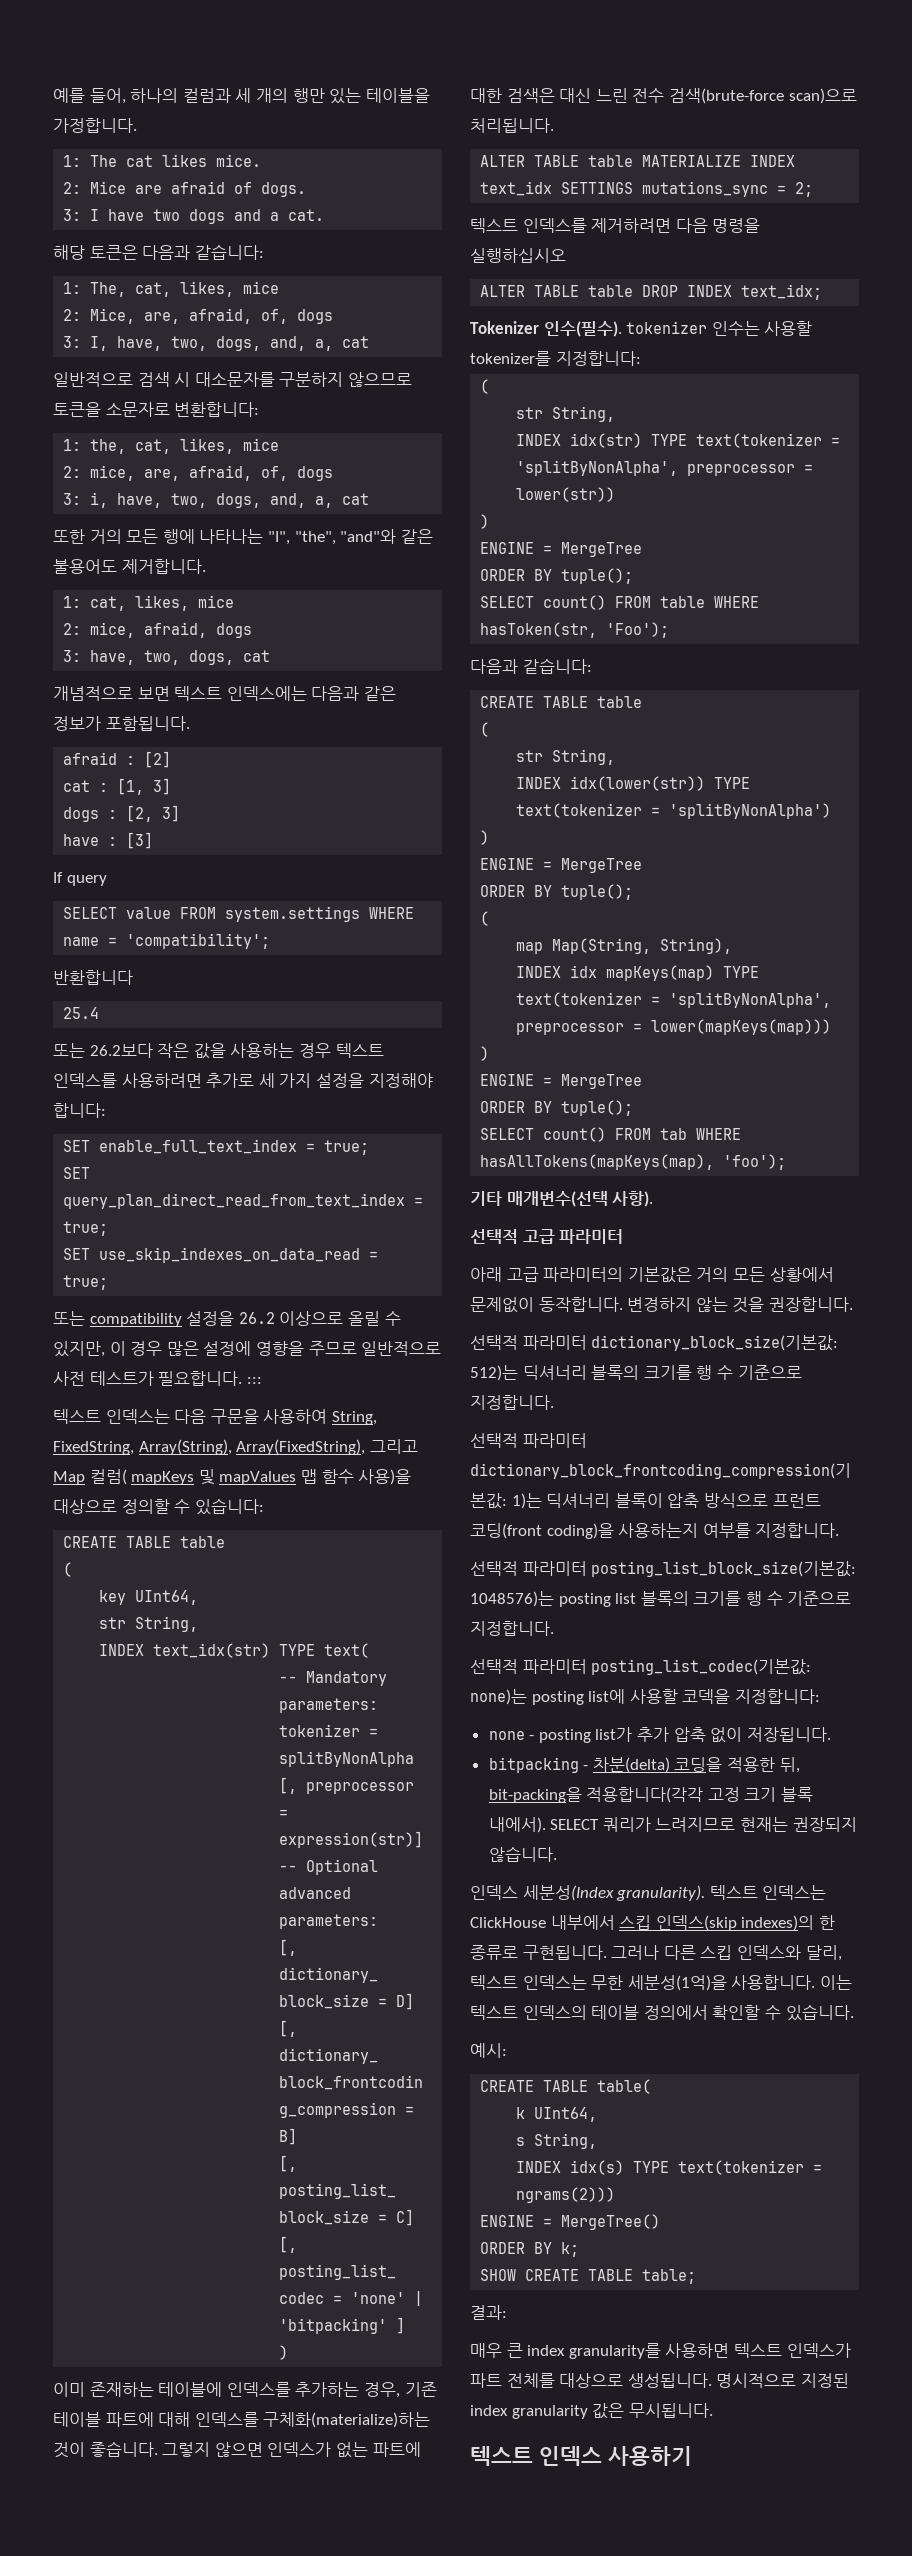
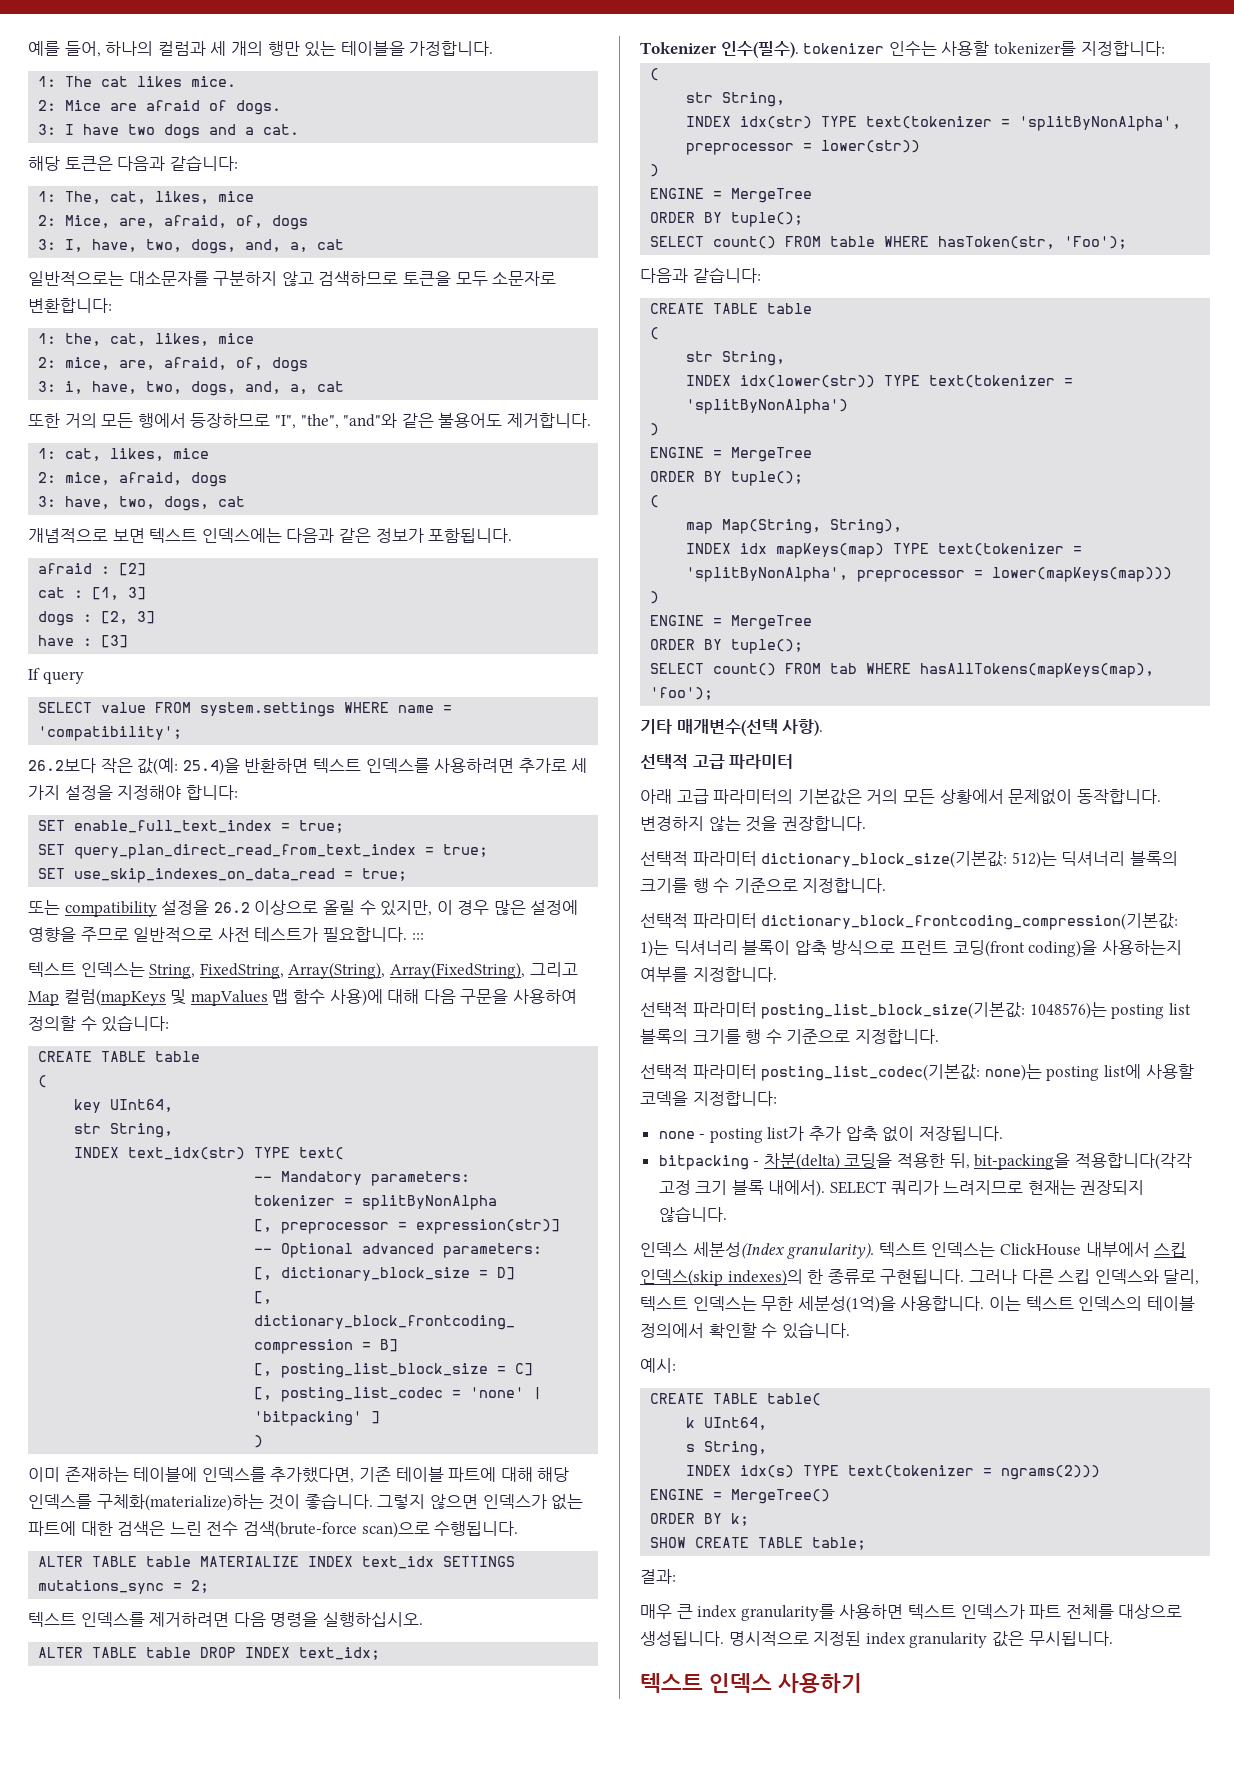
[53,372,412,387] [53,402,101,417] 일반적으로 검색 시 대소문자를 구분하지 않으므로 토큰을 -> [28,271,488,286] 일반적으로는 대소문자를 구분하지 않고 검색하므로 토큰을 모두
[162,529,264,544] 행에 나타나는 -> [137,413,271,428] 행에서 등장하므로
[53,970,133,985] [63,1007,100,1019] [53,1043,331,1059] 반환합니다 // 25.4 // 또는 26.2보다 작은 값을 사용하는 경우 -> [28,758,309,775] 26.2보다 작은 값(예: 25.4)을 반환하면
[174,1409,328,1424] 다음 구문을 사용하여 -> (145, 969) none
[89,1469,195,1485] 컬럼( mapKeys -> [63,989,166,1006] 컬럼(mapKeys
[358,1469,412,1485] [53,1499,117,1514] 사용)을 대상으로 -> [329,989,577,1006] 사용)에 대해 다음 구문을 사용하여
[295,2382,400,2398] 추가하는 경우, -> [270,1467,355,1483] 추가했다면,
(191, 2419) none -> [537,1467,570,1482] 해당
[559,88,592,103] 대신 -> (166, 1528) none
[470,118,554,133] 처리됩니다. -> [434,1521,519,1536] 수행됩니다.
[470,248,566,263] 실행하십시오 -> [322,1612,423,1627] 실행하십시오.

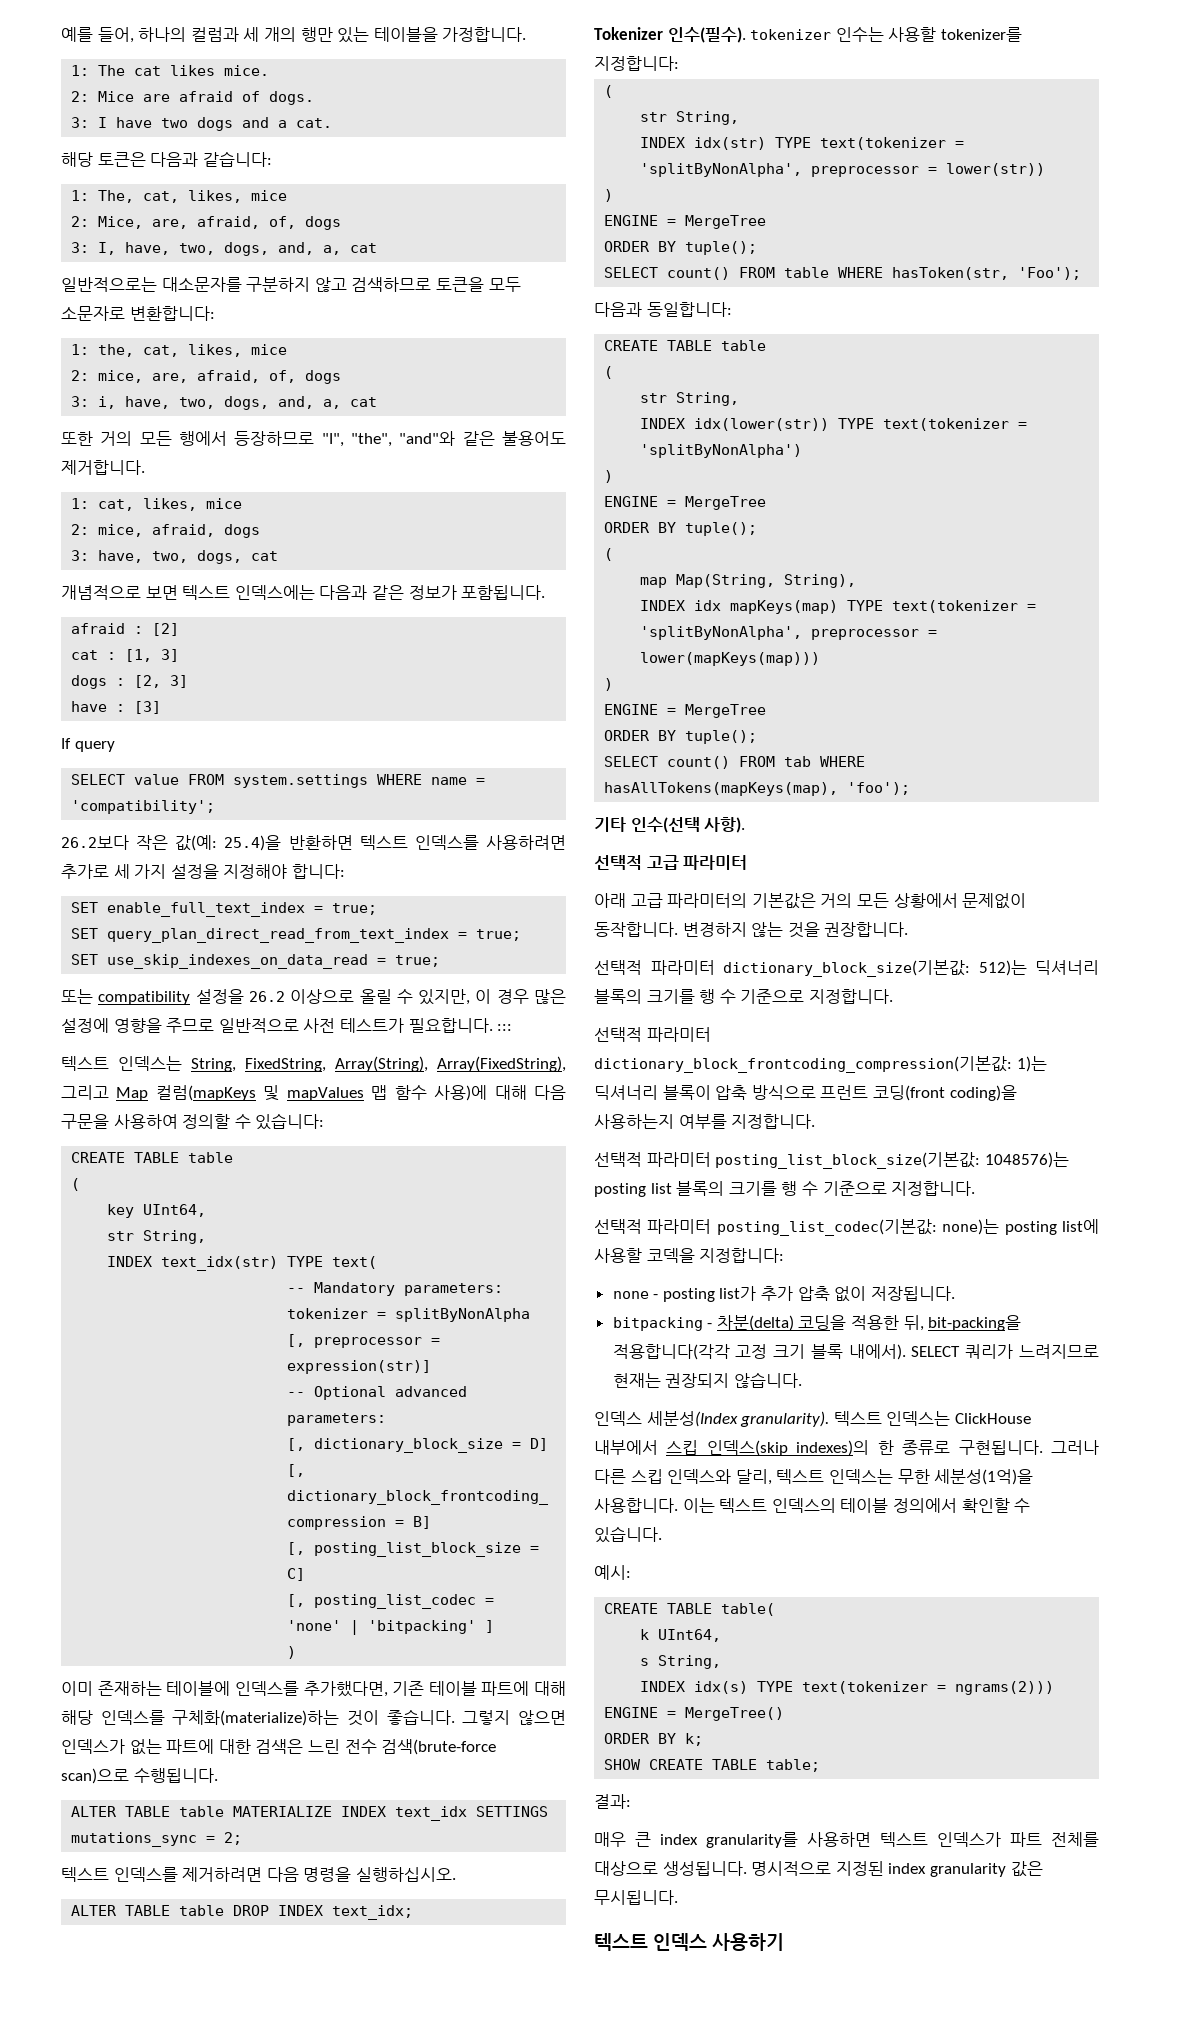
[692,267,761,283] 같습니다: -> [646,302,732,317] 동일합니다:
[676,719,778,736] 매개변수(선택 -> [630,817,700,833] 인수(선택

